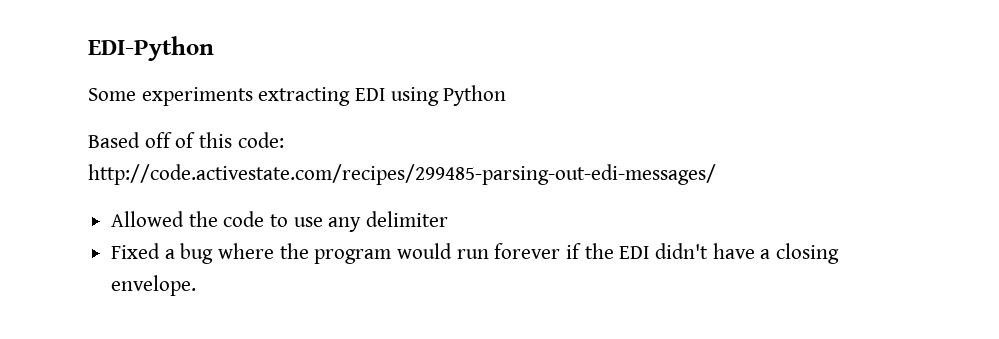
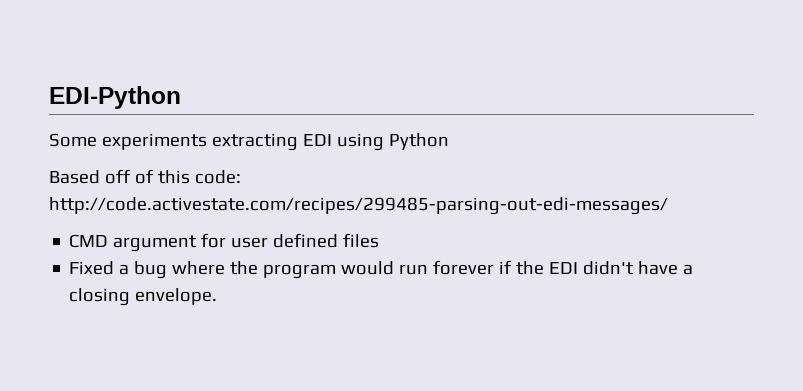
[111,211,449,232] Allowed the code to use any delimiter -> [69,233,380,252] CMD argument for user defined files

